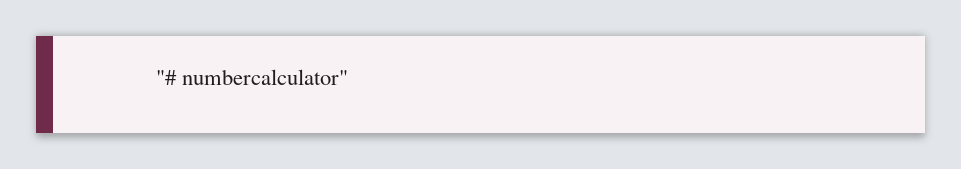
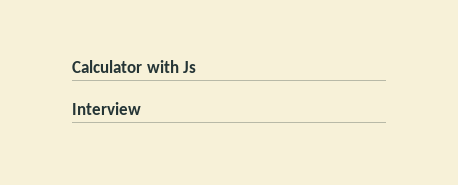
[156,69,349,85] "# numbercalculator" -> [72,60,197,73] [72,102,141,115] Calculator with Js // Interview

